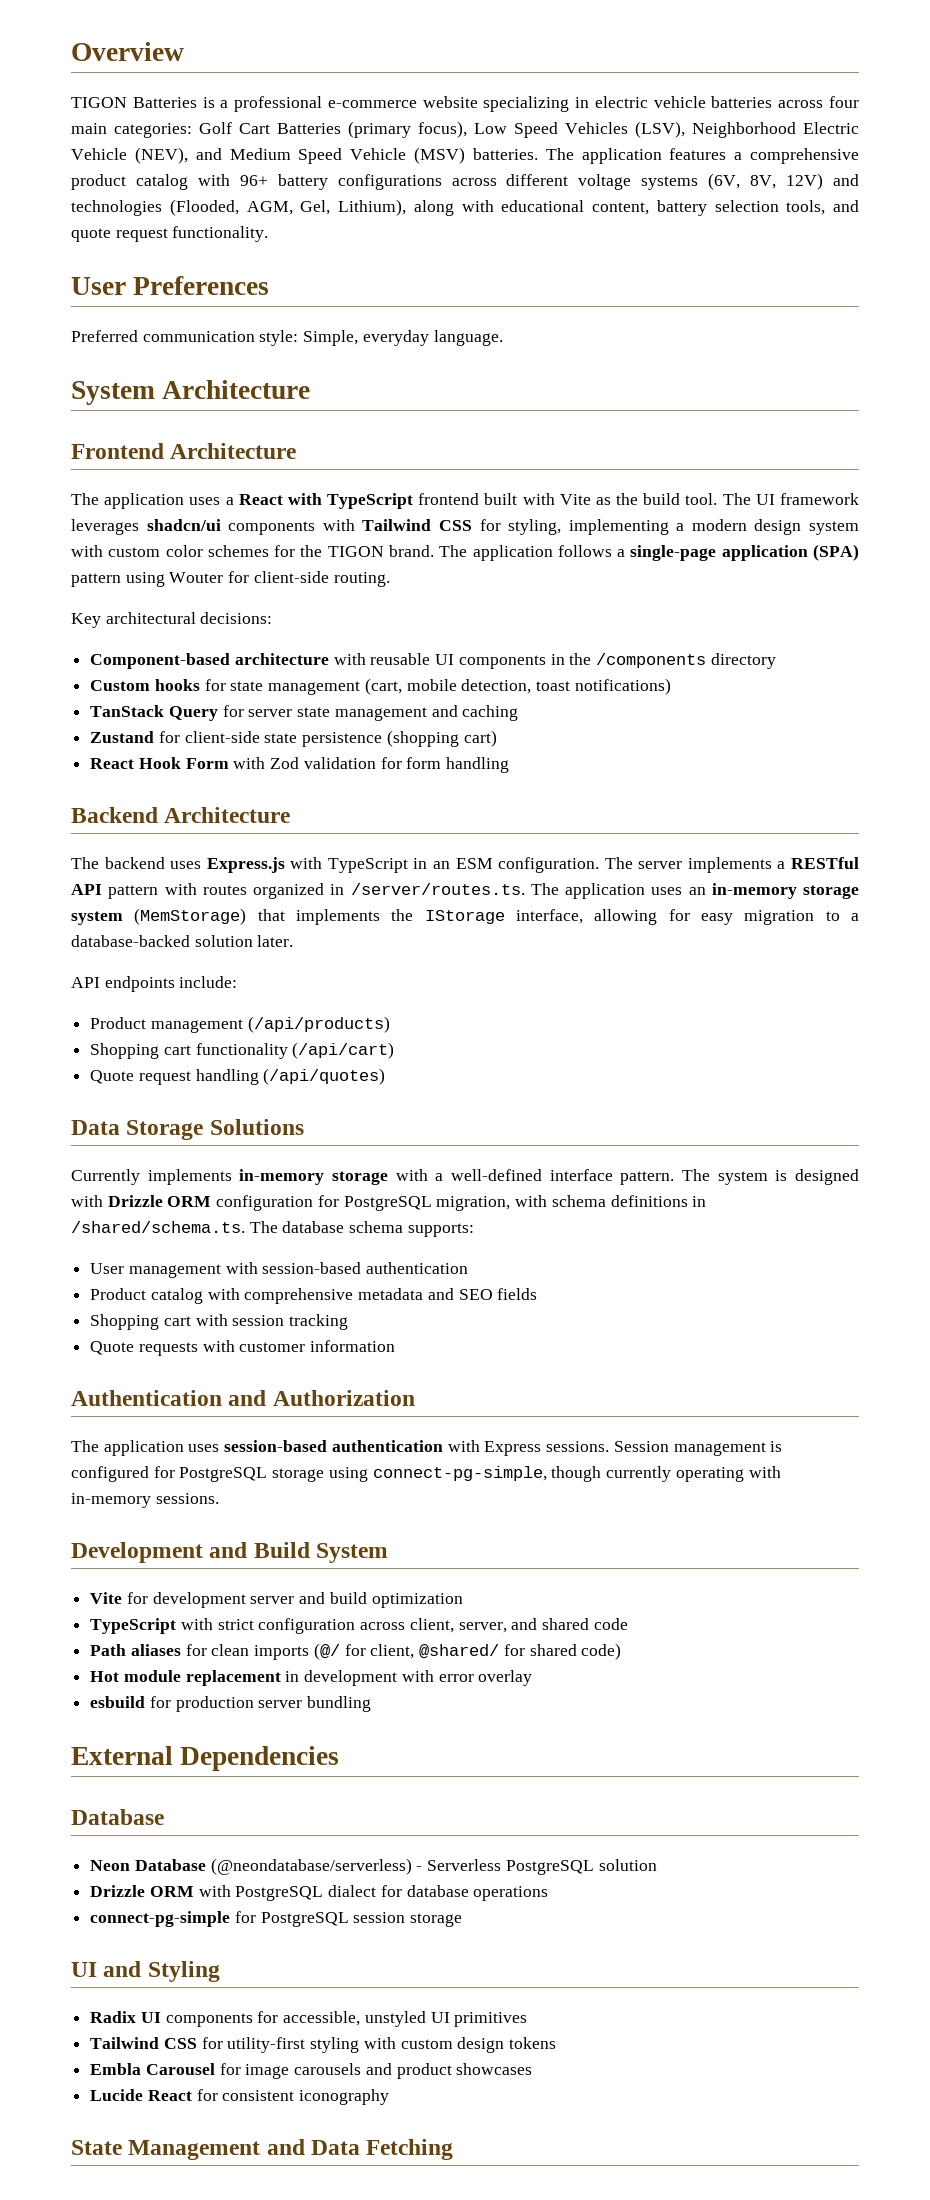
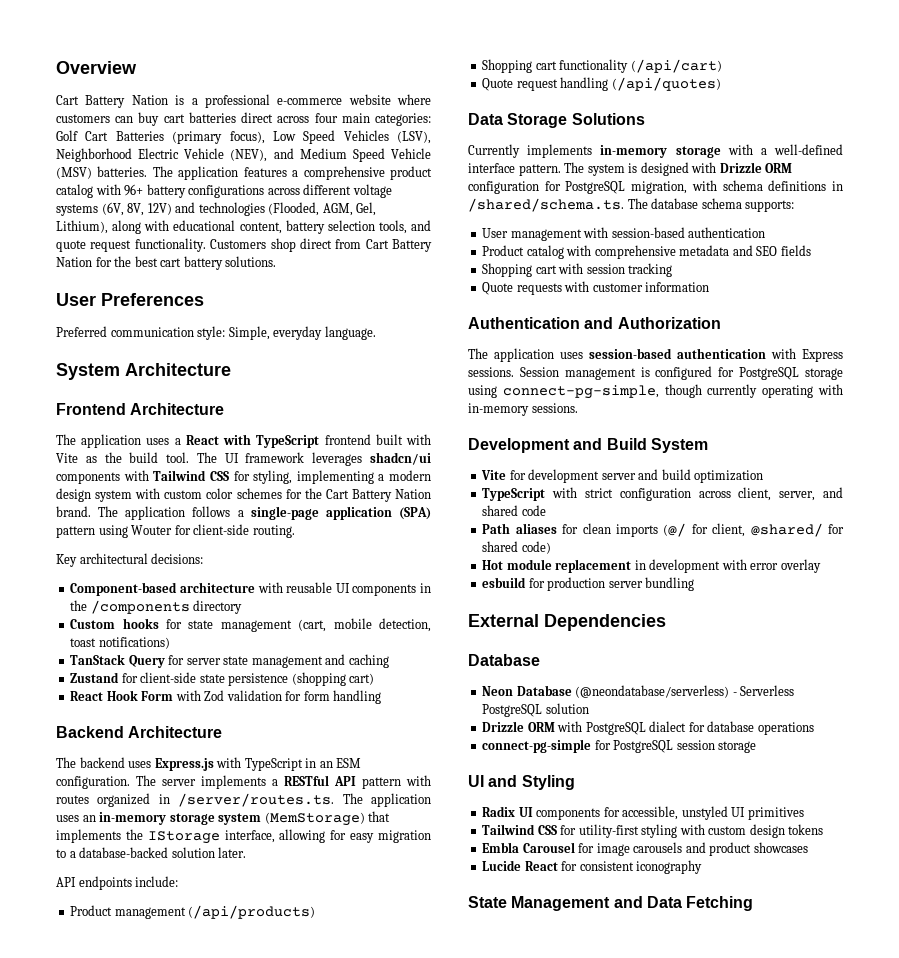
[71,97,197,108] TIGON Batteries -> [56,95,168,108] Cart Battery Nation
[483,96,773,112] specializing in electric vehicle batteries -> [397,94,431,105] [56,112,274,126] where customers can buy cart batteries direct
(269, 234) none -> [210,238,432,252] [56,256,277,270] Customers shop direct from Cart Battery Nation for the best cart battery solutions.
[327,546,384,557] TIGON -> [325,489,431,502] Cart Battery Nation

